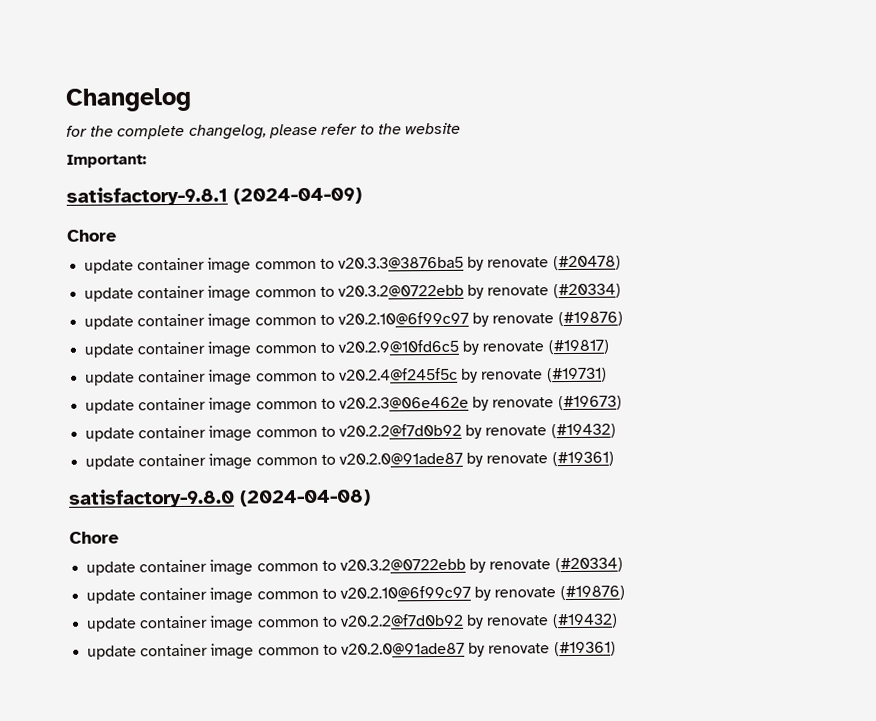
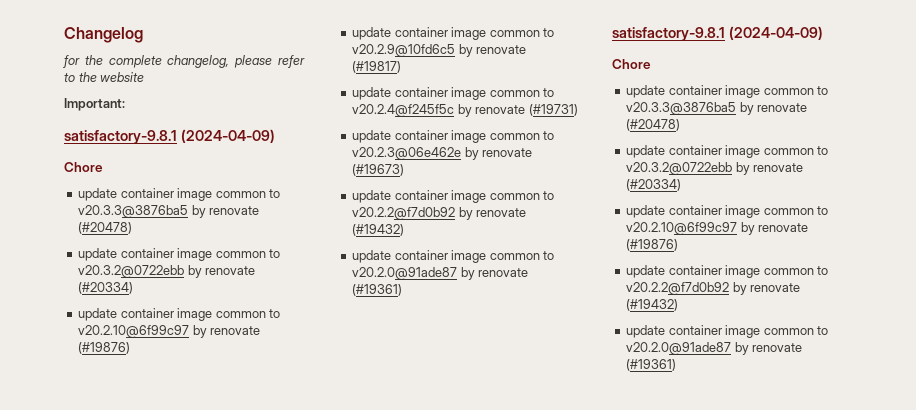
[68,488,371,508] [69,531,119,544] satisfactory-9.8.0 (2024-04-08) // Chore -> [612,26,823,41] [612,59,651,69] [626,85,829,98] [626,102,808,115] [626,119,681,131] satisfactory-9.8.1 (2024-04-09) // Chore // update container image common to v20.3.3@3876ba5 by renovate (#20478)

